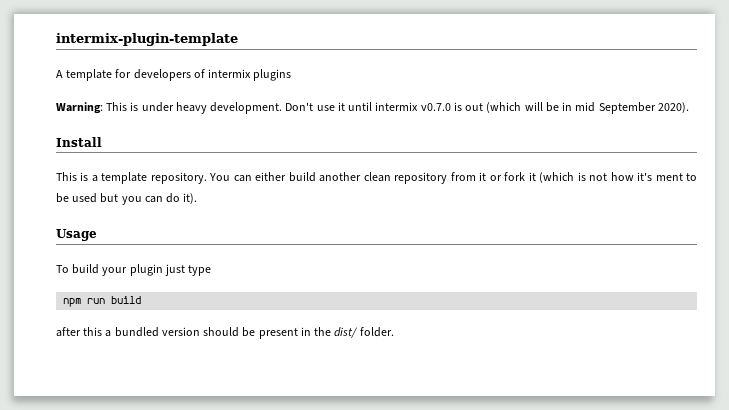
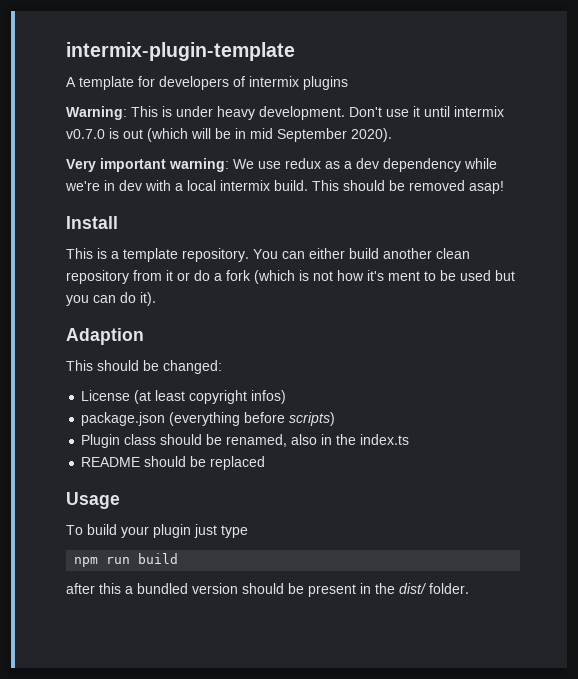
(689, 107) none -> [66,158,497,172] [65,180,504,194] // Very important warning: We use redux as a dev dependency while we're in dev with a local intermix build. This should be removed asap!
[504,172,536,181] fork it -> [194,270,251,281] do a fork
(198, 198) none -> [66,328,144,345] [66,360,222,374] [81,390,287,404] [81,412,336,426] [81,434,410,448] [81,456,266,470] // Adaption // This should be changed: // License (at least copyright infos) // package.json (everything before scripts) // Plugin class should be renamed, also in the index.ts // README should be replaced

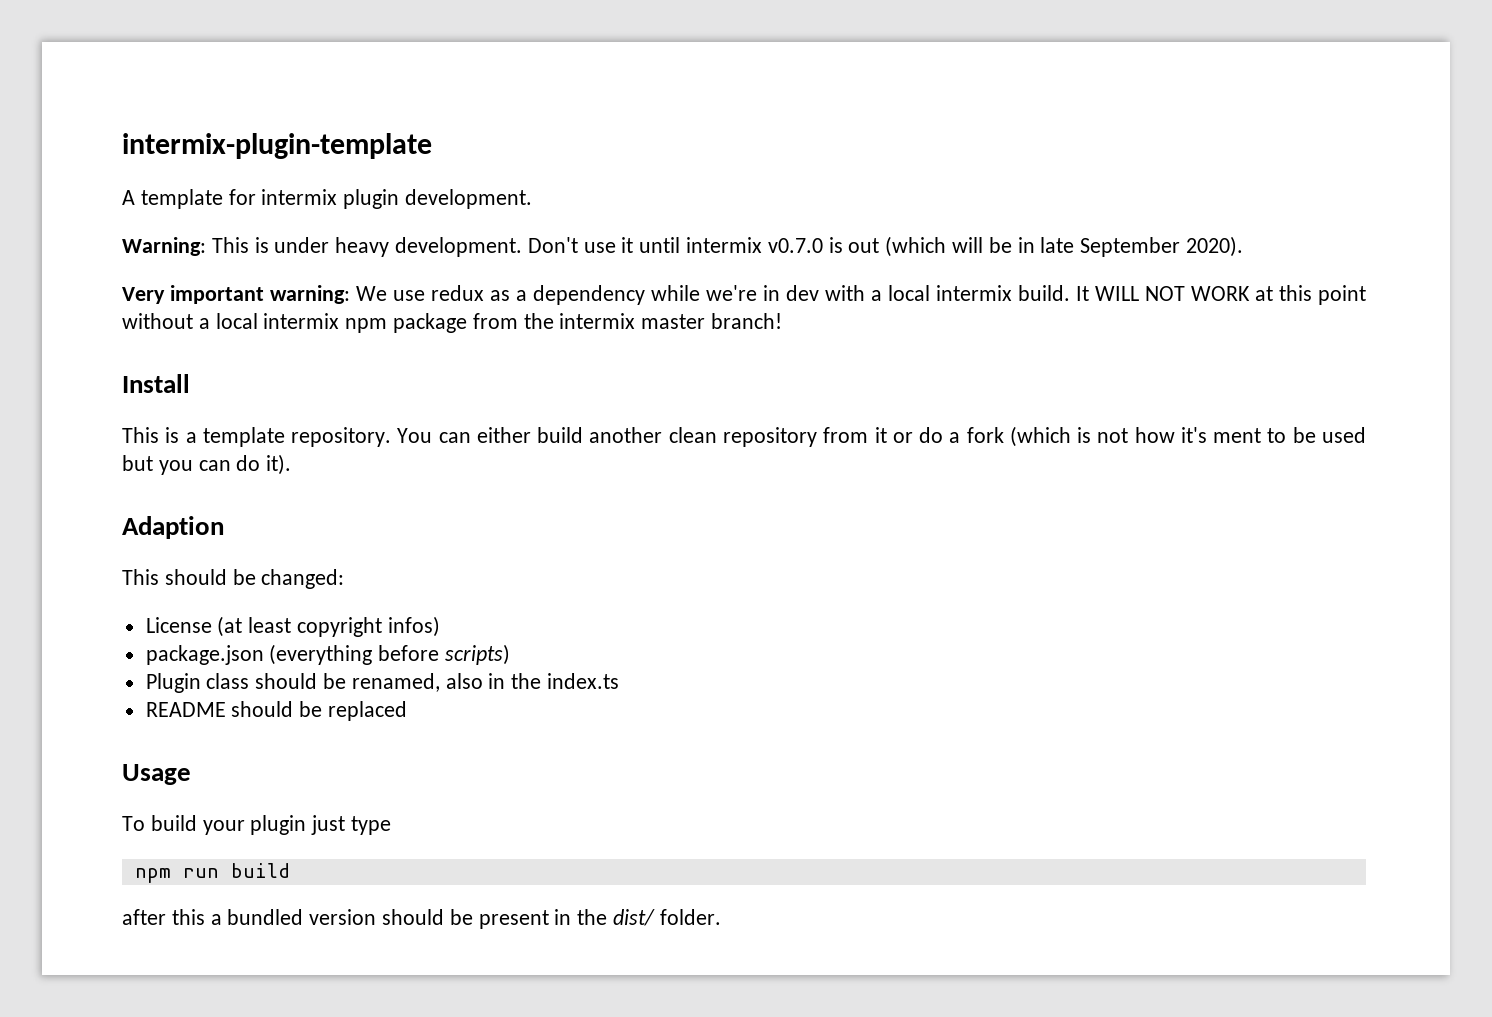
[159,76,348,90] developers of intermix plugins -> [261,189,533,209] intermix plugin development.
[250,128,273,139] mid -> [1040,237,1075,253] late
[356,158,379,169] dev -> (527, 295) none
[312,180,504,194] This should be removed asap! -> [1076,285,1366,305] [122,313,783,333] It WILL NOT WORK at this point without a local intermix npm package from the intermix master branch!

